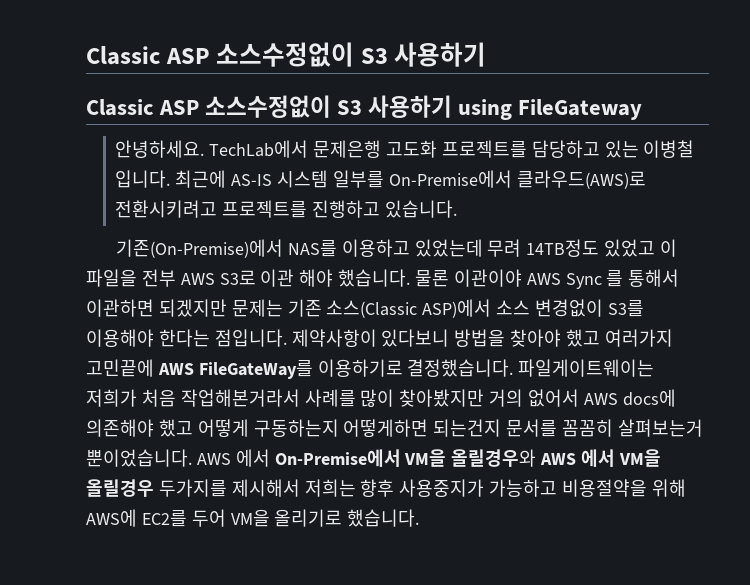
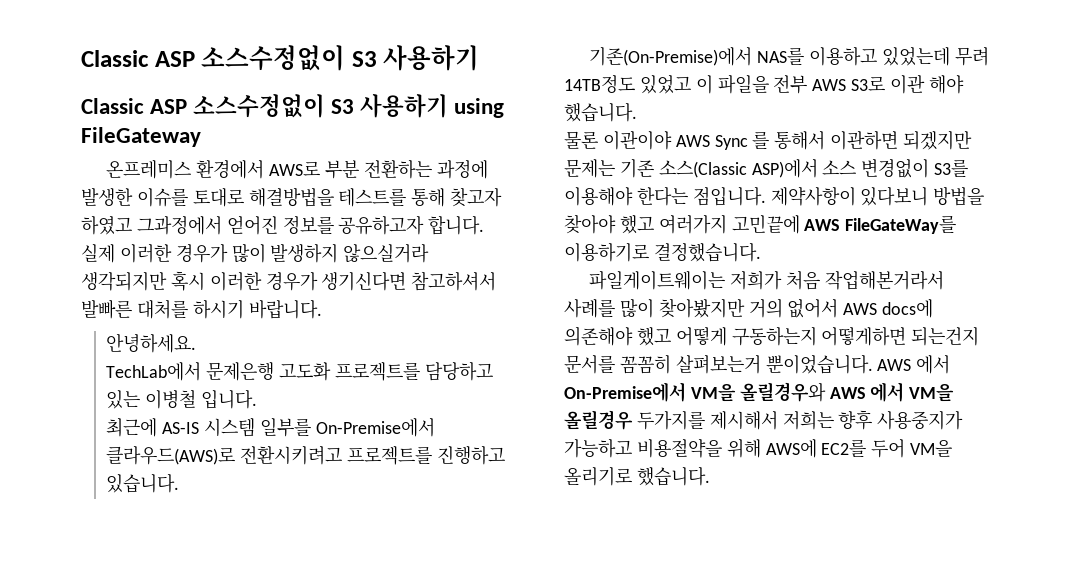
(643, 109) none -> [106,160,488,179] [81,187,503,207] [81,215,485,235] [81,243,430,263] [81,271,497,291] [81,299,322,319] // 온프레미스 환경에서 AWS로 부분 전환하는 과정에 발생한 이슈를 토대로 해결방법을 테스트를 통해 찾고자 하였고 그과정에서 얻어진 정보를 공유하고자 합니다. 실제 이러한 경우가 많이 발생하지 않으실거라 생각되지만 혹시 이러한 경우가 생기신다면 참고하셔서 발빠른 대처를 하시기 바랍니다.
(205, 149) none -> (197, 343) //
(171, 179) none -> (258, 399) //
(411, 278) none -> (637, 112) //
(514, 368) none -> (761, 252) //

